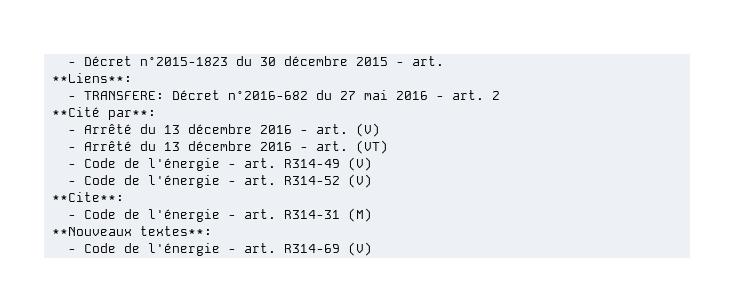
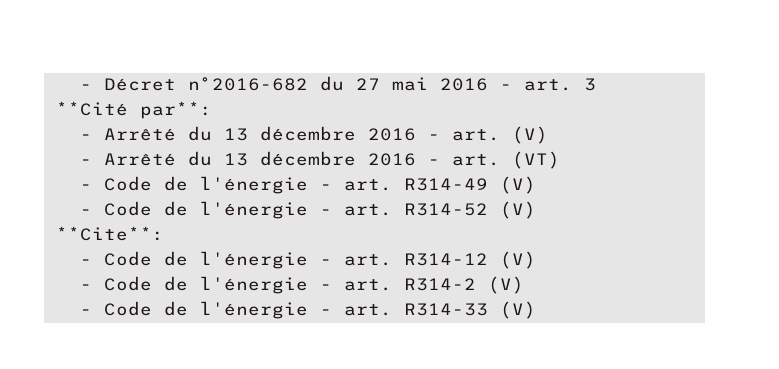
[140,56,445,66] [52,73,133,83] [68,90,221,100] n°2015-1823 du 30 décembre 2015 - art. // **Liens**: // - TRANSFERE: Décret -> (176, 84) none
[492,91,501,100] 2 -> [584,78,596,91] 3
[284,208,373,222] [52,226,213,236] [68,242,373,256] R314-31 (M) // **Nouveaux textes**: // - Code de l'énergie - art. R314-69 (V) -> [404,251,536,269] [80,276,524,294] [80,301,536,319] R314-12 (V) // - Code de l'énergie - art. R314-2 (V) // - Code de l'énergie - art. R314-33 (V)

